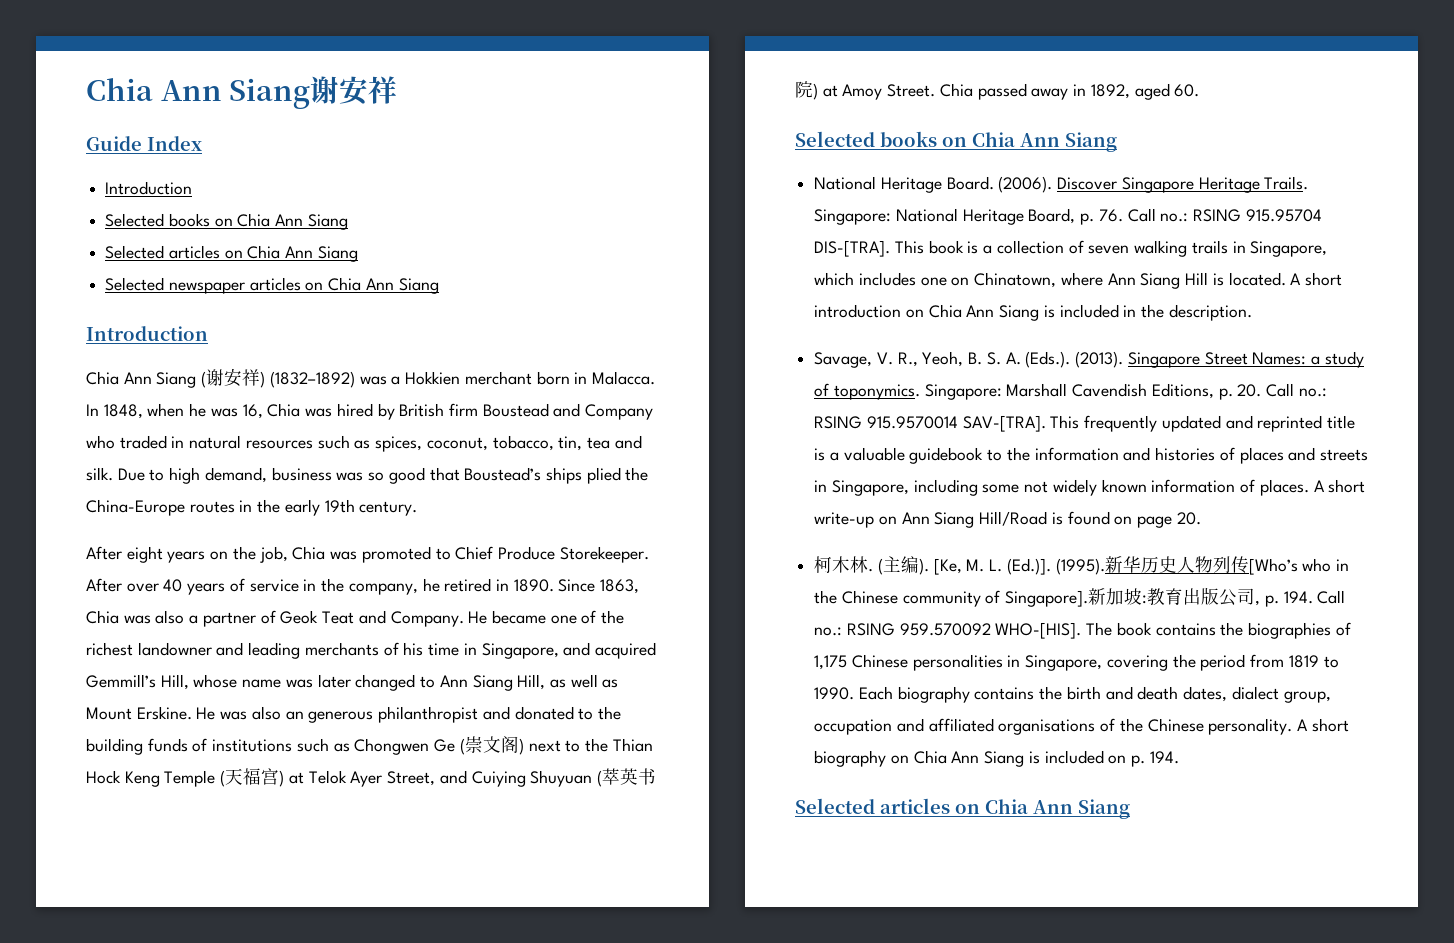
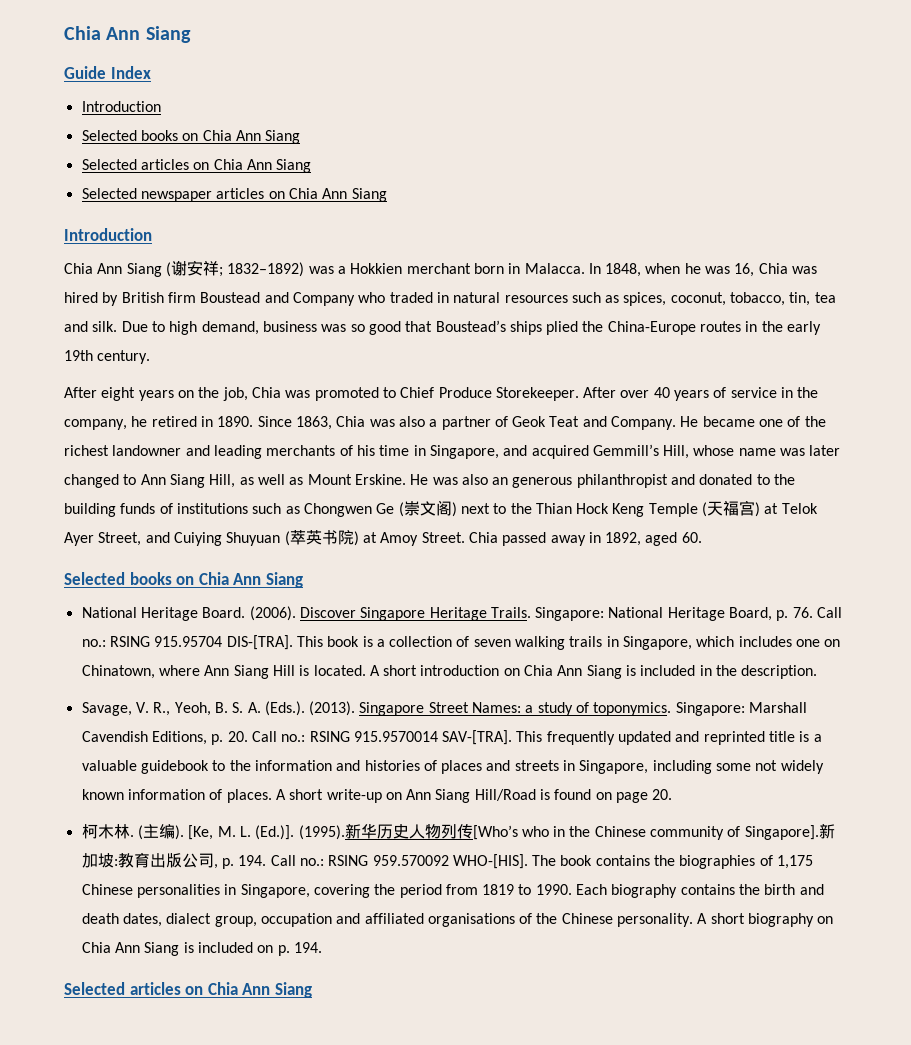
[86,76,398,109] Chia Ann Siang谢安祥 -> [64,26,191,43] Chia Ann Siang
[260,371,355,388] ) (1832–1892) -> [218,262,305,277] ; 1832–1892)

